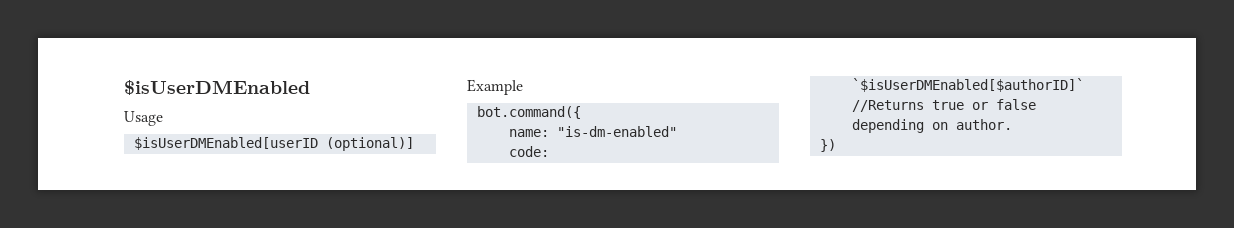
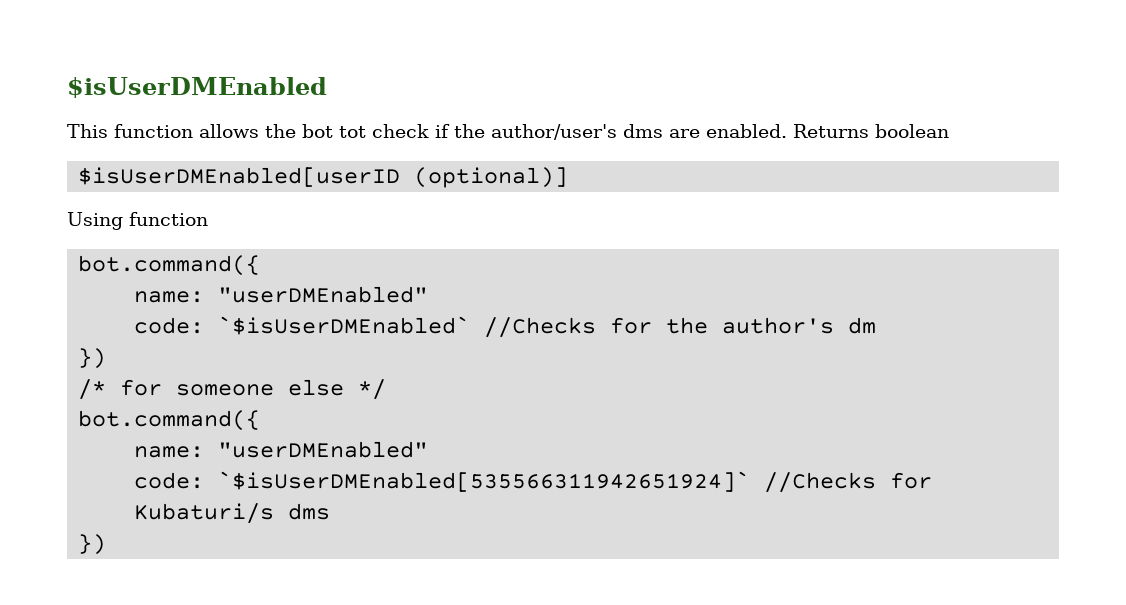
[124,111,163,126] Usage -> [67,124,949,140] This function allows the bot tot check if the author/user's dms are enabled. Returns boolean
[467,79,523,95] [476,106,581,119] [508,126,677,137] [508,146,549,157] [851,78,1084,92] [851,99,1036,112] [851,119,1012,133] Example // bot.command({ // name: "is-dm-enabled" // code: `$isUserDMEnabled[$authorID]` //Returns true or false depending on author. -> [67,212,208,230] [78,255,261,276] [134,286,429,303] [134,316,877,338] [78,348,107,369] [78,379,387,400] [78,410,261,431] [134,441,429,458] [134,471,933,493] [134,503,331,524] Using function // bot.command({ // name: "userDMEnabled" // code: `$isUserDMEnabled` //Checks for the author's dm // }) // /* for someone else */ // bot.command({ // name: "userDMEnabled" // code: `$isUserDMEnabled[535566311942651924]` //Checks for Kubaturi/s dms

